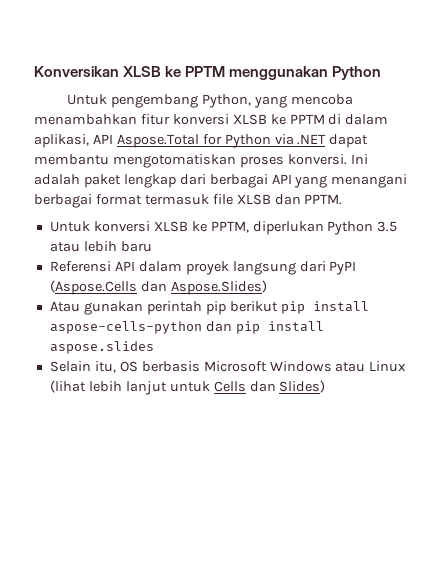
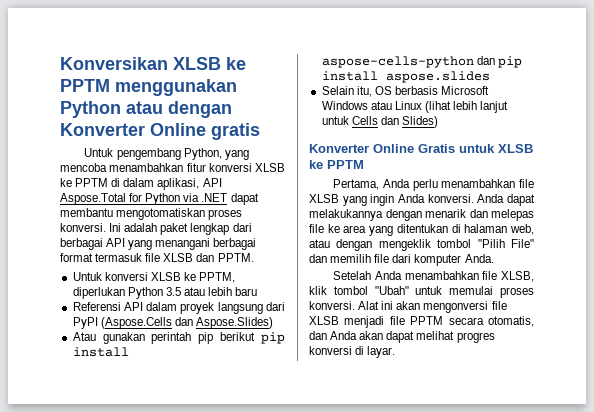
(382, 73) none -> [126,101,232,118] [60,123,260,140] atau dengan Konverter Online gratis
(326, 386) none -> [309,144,533,153] [309,160,364,169] [333,179,534,191] [309,194,535,206] [309,209,534,221] [309,224,534,236] [309,239,534,251] [309,254,494,266] [333,271,534,282] [309,286,534,298] [309,301,507,313] [309,316,534,328] [309,331,495,343] [309,346,396,358] // Konverter Online Gratis untuk XLSB ke PPTM // Pertama, Anda perlu menambahkan file XLSB yang ingin Anda konversi. Anda dapat melakukannya dengan menarik dan melepas file ke area yang ditentukan di halaman web, atau dengan mengeklik tombol "Pilih File" dan memilih file dari komputer Anda. // Setelah Anda menambahkan file XLSB, klik tombol "Ubah" untuk memulai proses konversi. Alat ini akan mengonversi file XLSB menjadi file PPTM secara otomatis, dan Anda akan dapat melihat progres konversi di layar.

